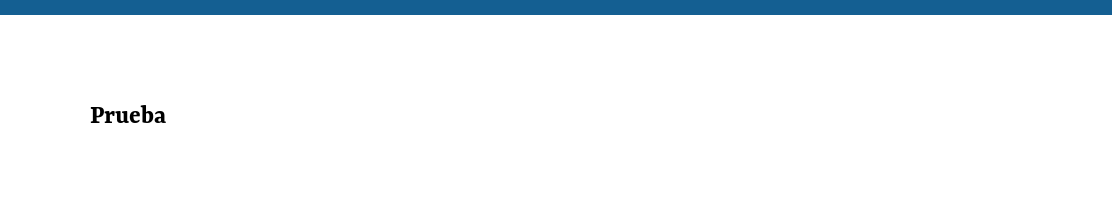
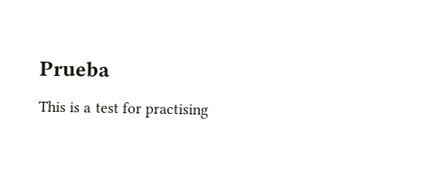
(166, 114) none -> [38,100,209,119] // This is a test for practising

